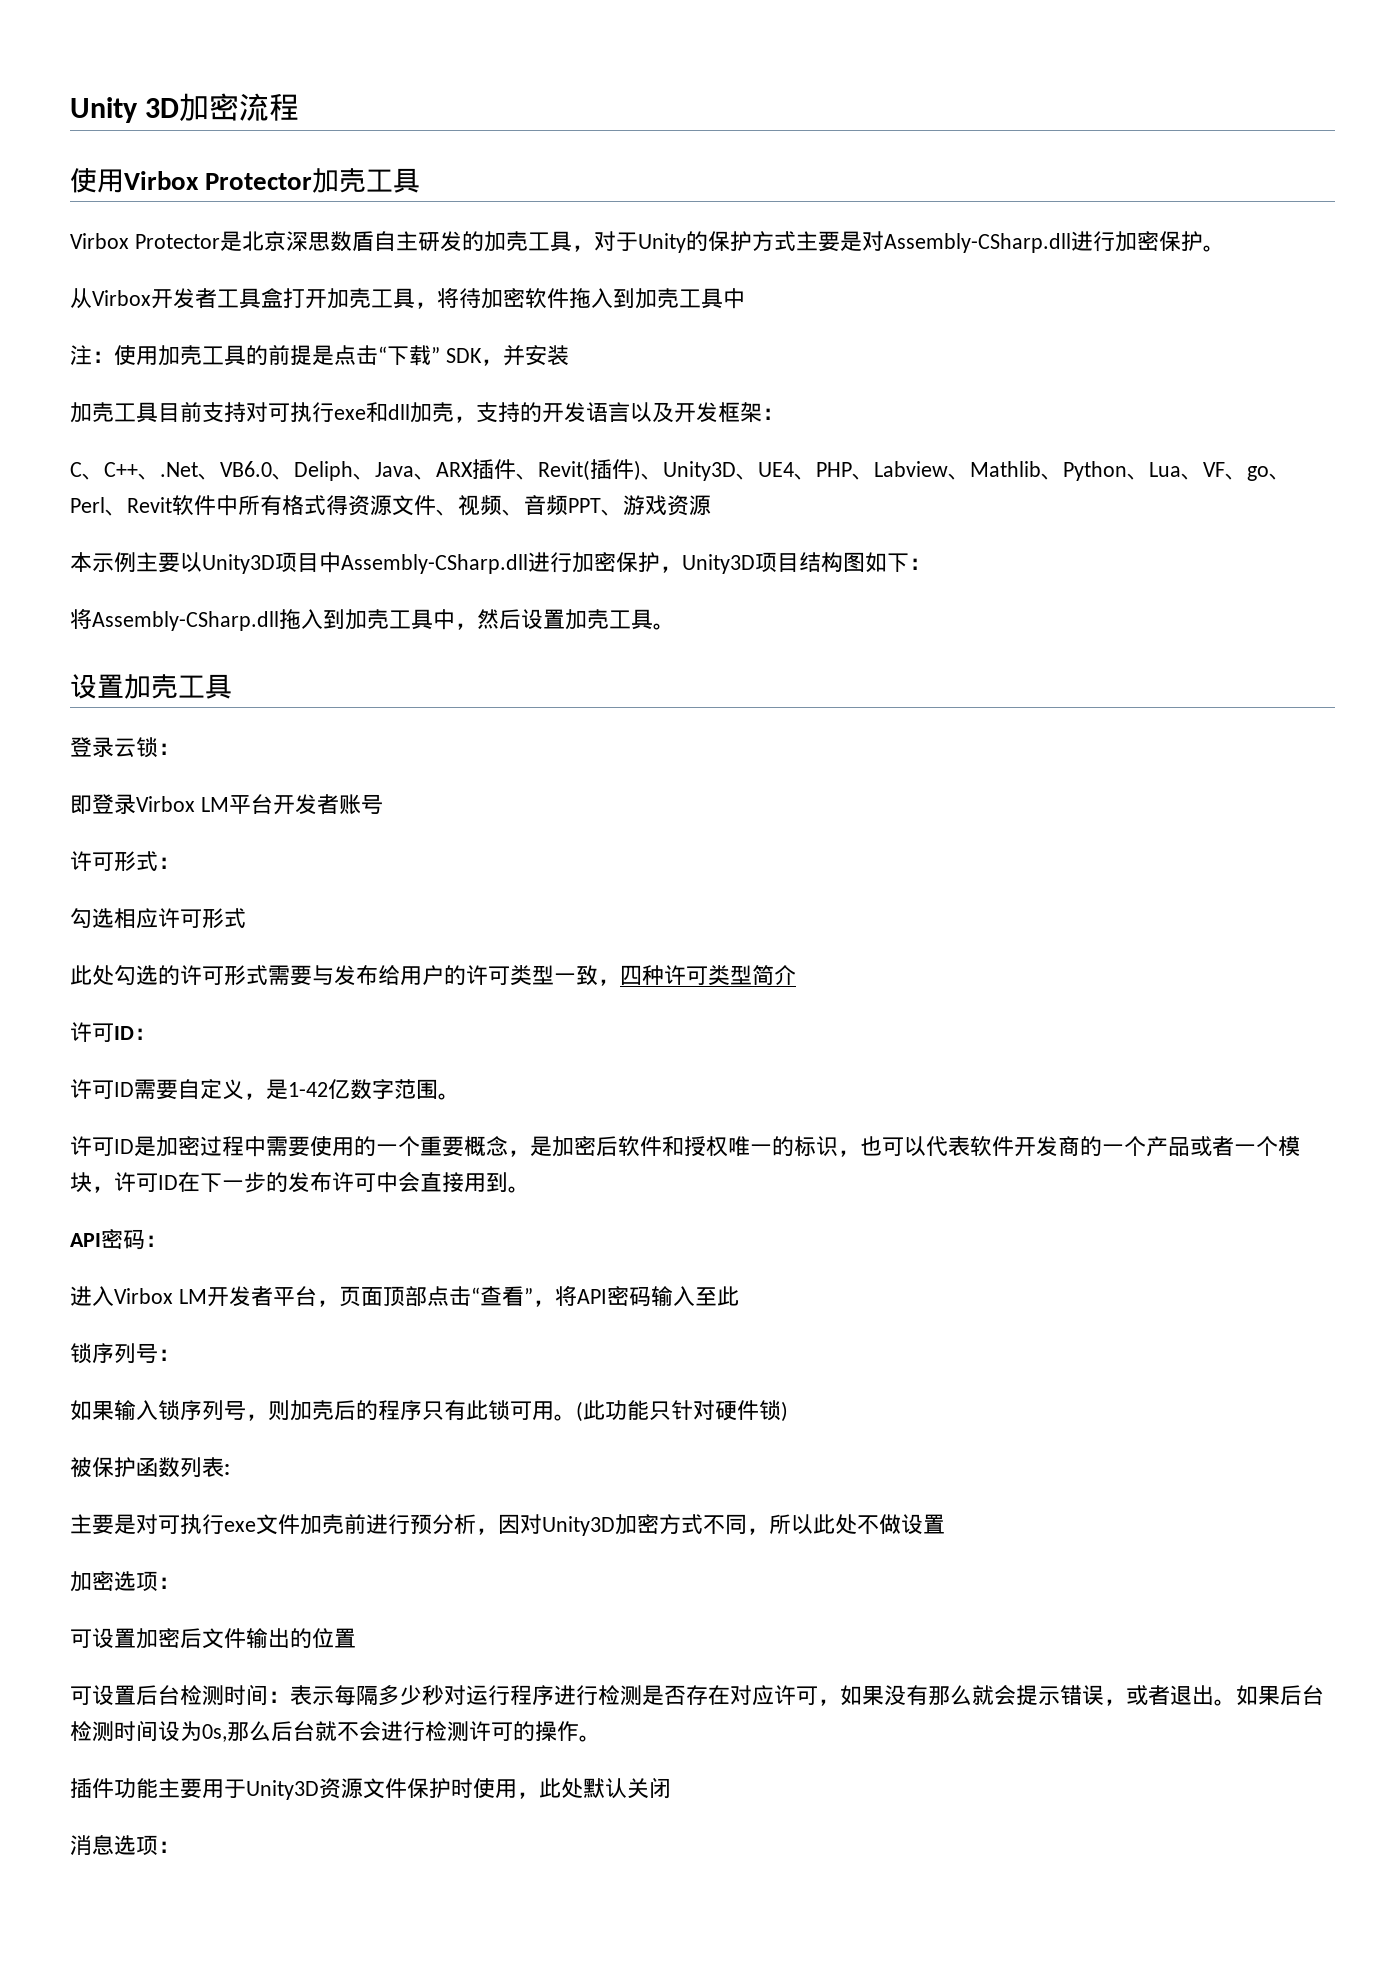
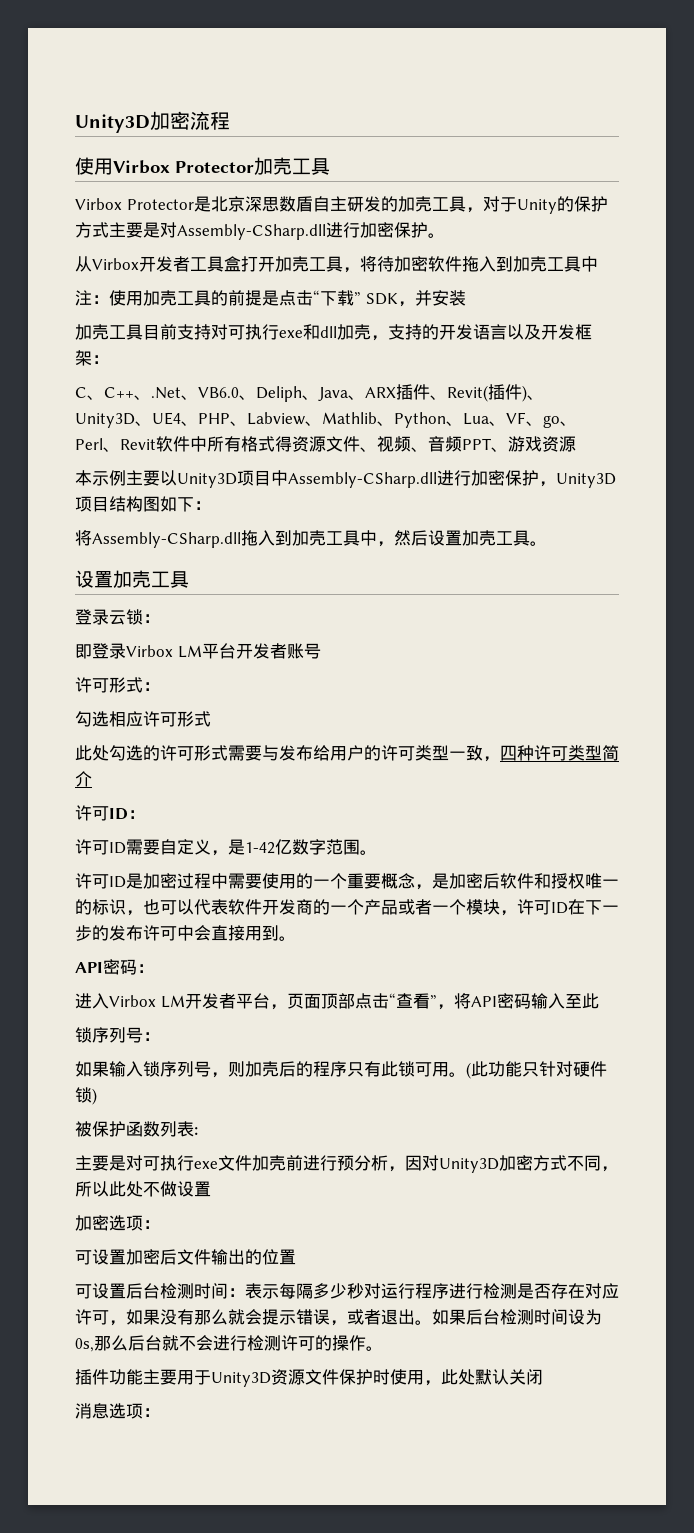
[70,97,180,123] Unity 3D -> [75,114,150,133] Unity3D

